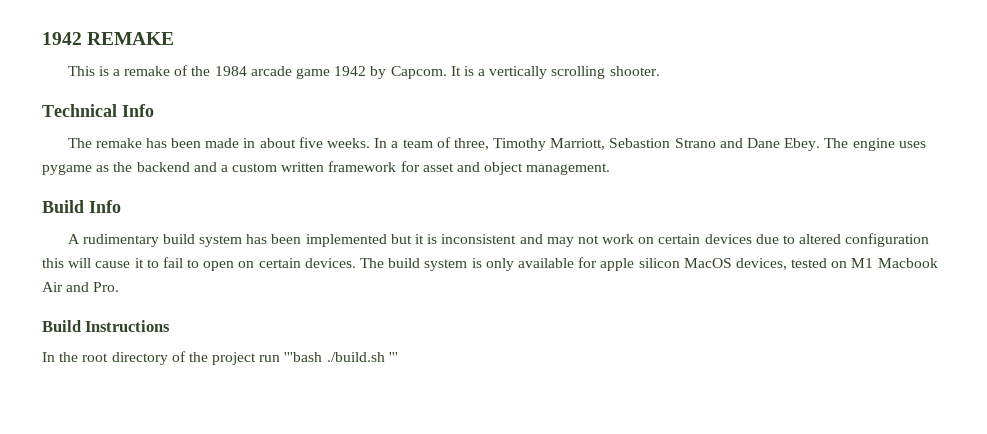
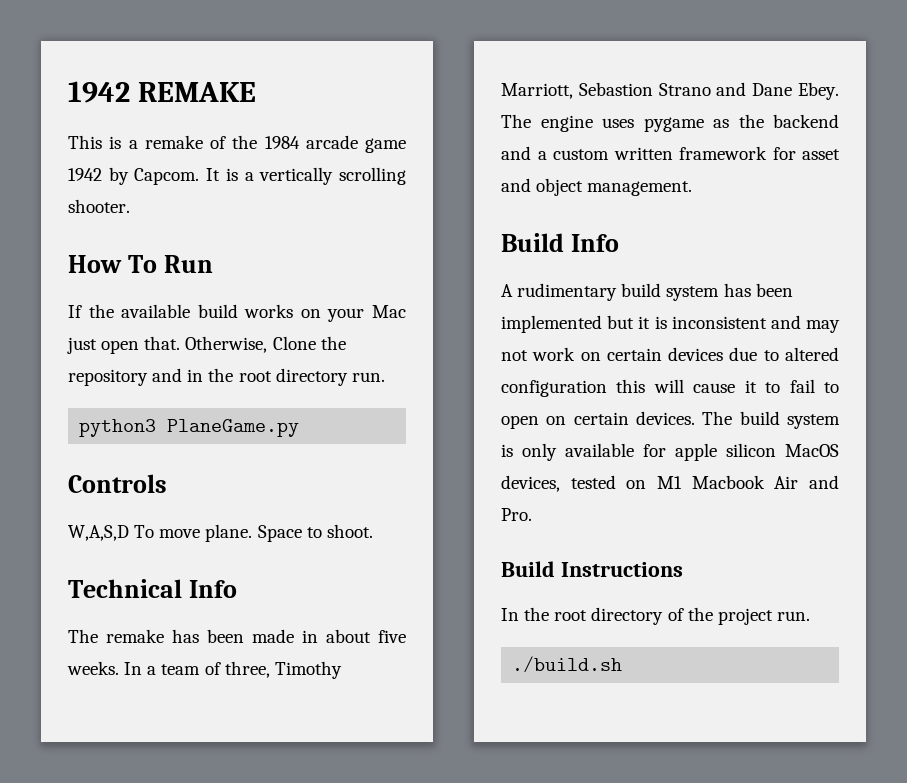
(660, 71) none -> [68,255,213,273] [68,304,406,322] [67,336,346,354] [68,368,385,386] [79,419,300,437] [68,474,167,493] [68,524,373,542] // How To Run // If the available build works on your Mac just open that. Otherwise, Clone the repository and in the root directory run. // python3 PlaneGame.py // Controls // W,A,S,D To move plane. Space to shoot.
[259,352,398,362] run '''bash ./build.sh ''' -> [776,611,810,621] [512,656,623,673] run. // ./build.sh

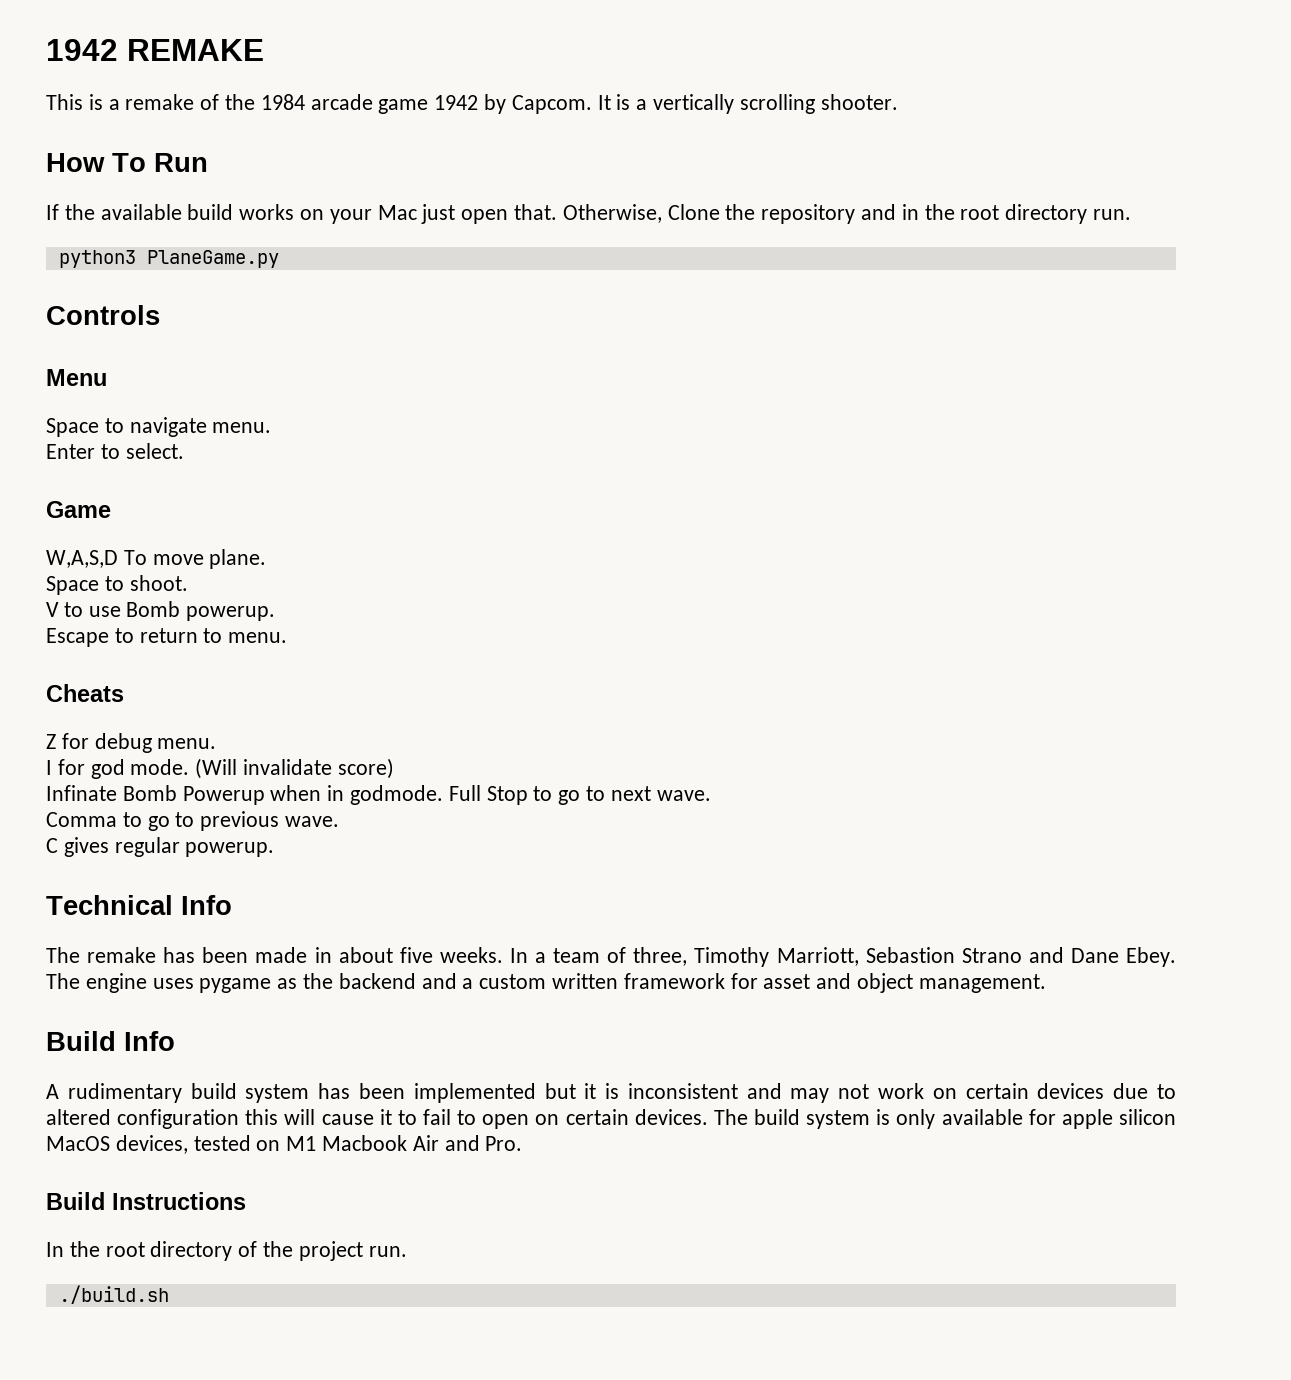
(167, 483) none -> [46,369,107,386] [46,417,272,437] [46,443,184,459] [46,501,111,518] // Menu // Space to navigate menu. // Enter to select. // Game
(253, 533) none -> (267, 559) //
(373, 531) none -> [46,601,276,621] [46,628,288,647] [46,684,124,702] [46,733,217,753] [46,758,394,779] [46,785,711,805] [46,811,340,831] [46,837,275,857] // V to use Bomb powerup. // Escape to return to menu. // Cheats // Z for debug menu. // I for god mode. (Will invalidate score) // Infinate Bomb Powerup when in godmode. Full Stop to go to next wave. // Comma to go to previous wave. // C gives regular powerup.

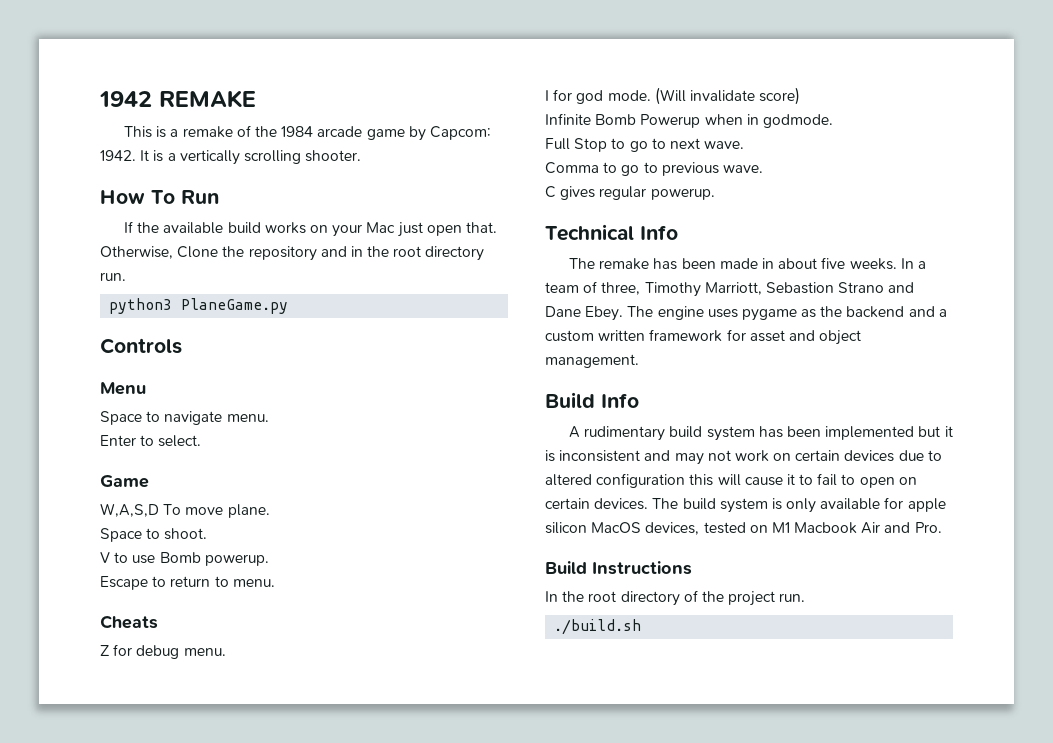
[434,94,592,114] 1942 by Capcom. -> [408,126,491,141] [100,150,136,161] by Capcom: 1942.
[46,785,117,801] Infinate -> [545,113,591,125] Infinite
(444, 795) none -> (833, 121) //

